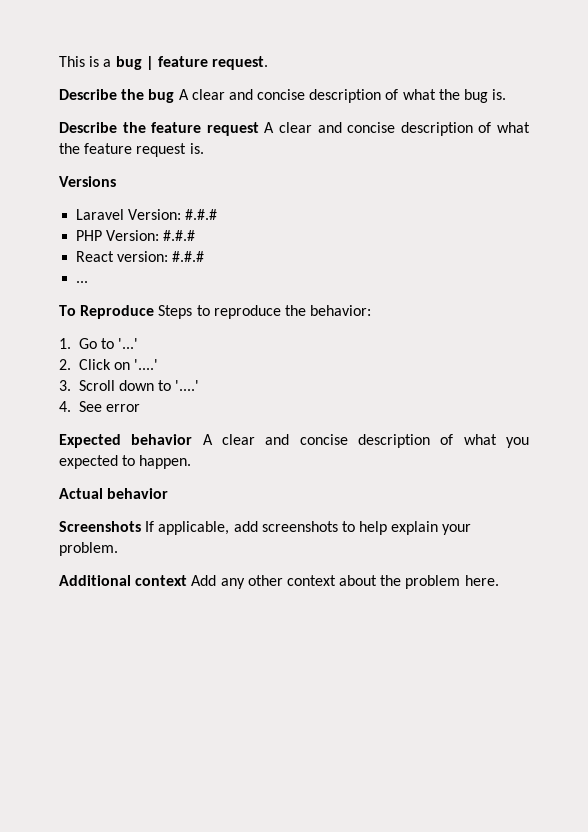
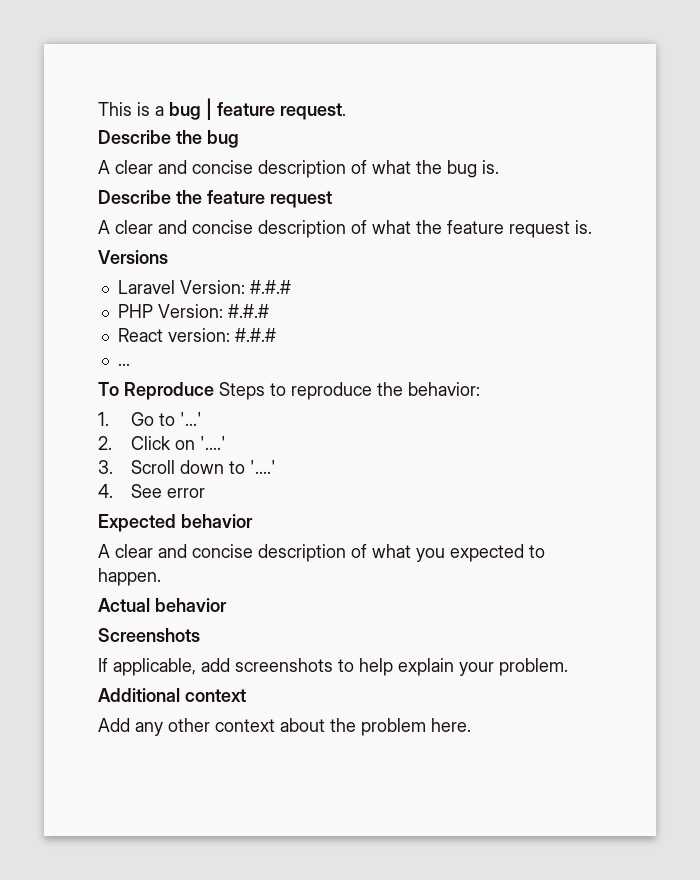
(175, 96) none -> (239, 139) //
(259, 129) none -> (332, 199) //
(193, 439) none -> (253, 521) //
(141, 526) none -> (200, 635) //
(188, 580) none -> (246, 695) //

